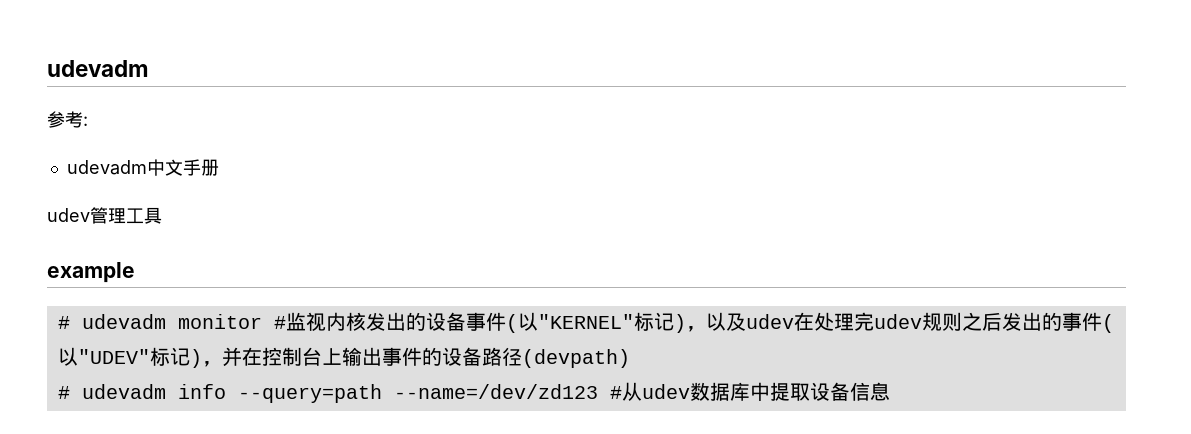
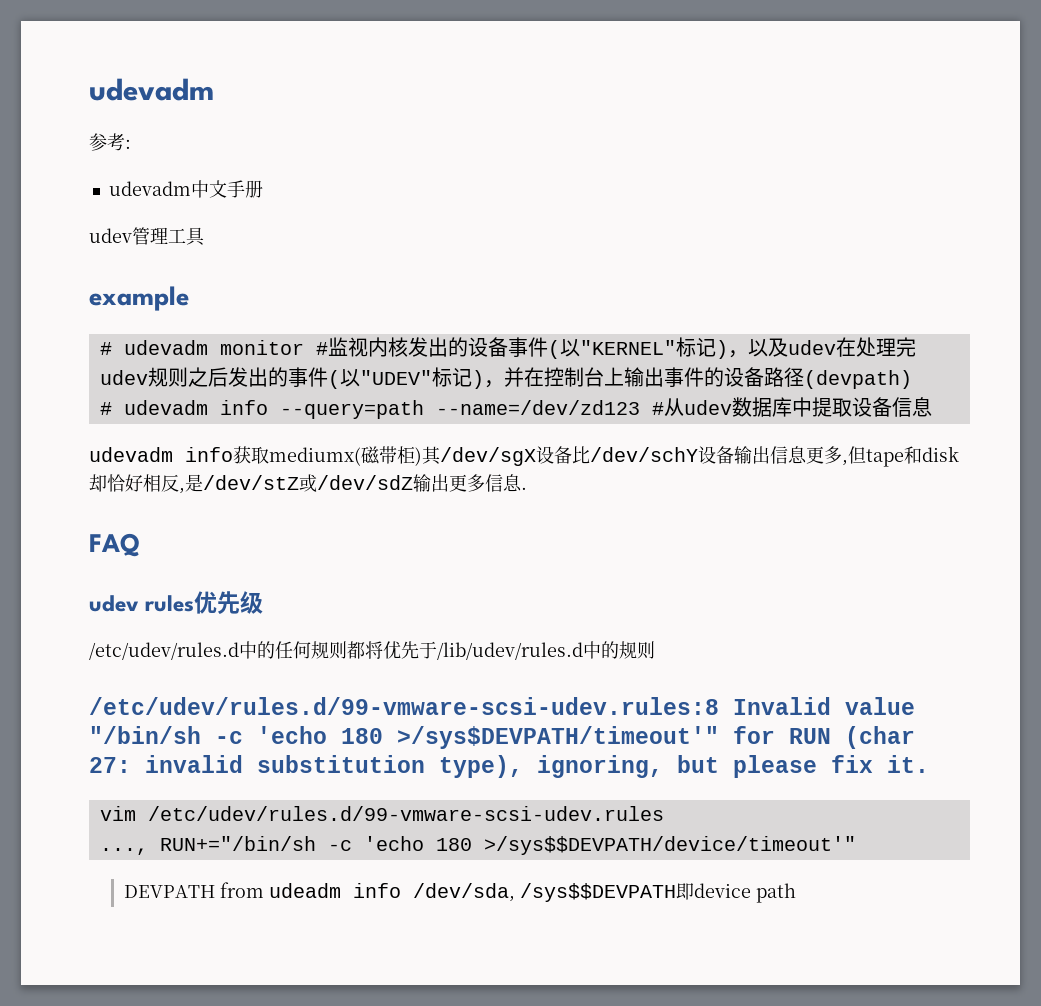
(890, 391) none -> [89,446,959,467] [89,474,527,494] [89,533,140,557] [89,591,264,615] [89,641,655,660] [89,697,915,715] [89,726,915,749] [89,755,929,778] [99,806,664,821] [99,836,856,855] [123,882,796,903] // udevadm info获取mediumx(磁带柜)其/dev/sgX设备比/dev/schY设备输出信息更多,但tape和disk却恰好相反,是/dev/stZ或/dev/sdZ输出更多信息. // FAQ // udev rules优先级 // /etc/udev/rules.d中的任何规则都将优先于/lib/udev/rules.d中的规则 // /etc/udev/rules.d/99-vmware-scsi-udev.rules:8 Invalid value "/bin/sh -c 'echo 180 >/sys$DEVPATH/timeout'" for RUN (char 27: invalid substitution type), ignoring, but please fix it. // vim /etc/udev/rules.d/99-vmware-scsi-udev.rules // ..., RUN+="/bin/sh -c 'echo 180 >/sys$$DEVPATH/device/timeout'" // DEVPATH from udeadm info /dev/sda, /sys$$DEVPATH即device path

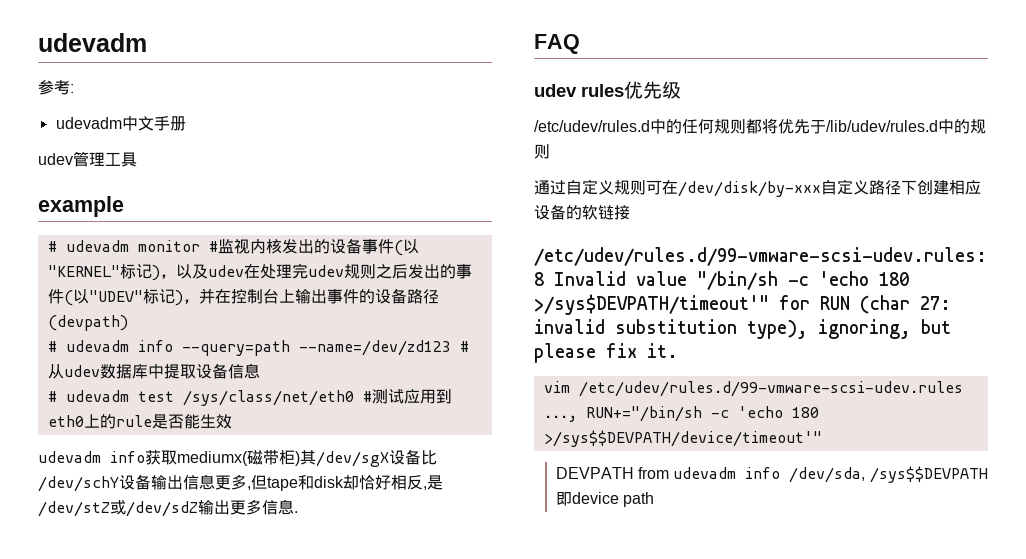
(932, 407) none -> [47,389,452,406] [47,414,232,429] // # udevadm test /sys/class/net/eth0 #测试应用到eth0上的rule是否能生效
(655, 650) none -> [534,179,981,197] [534,204,630,220] // 通过自定义规则可在/dev/disk/by-xxx自定义路径下创建相应设备的软链接
[268,883,341,898] udeadm -> [673,467,737,479] udevadm

